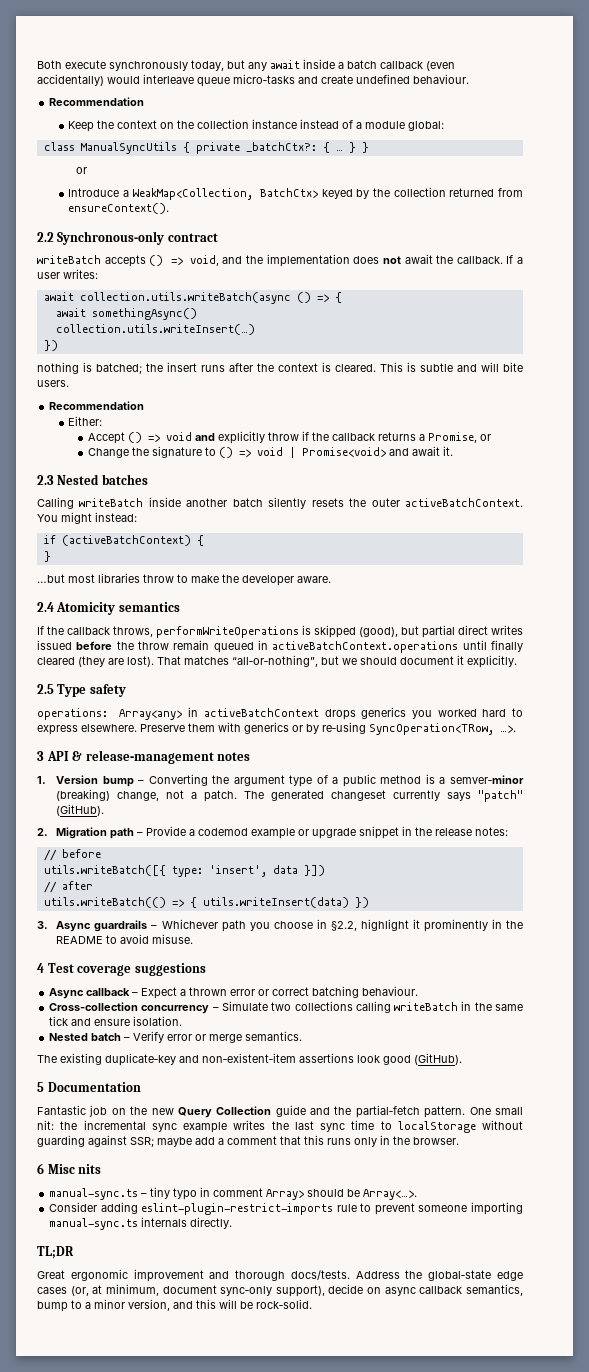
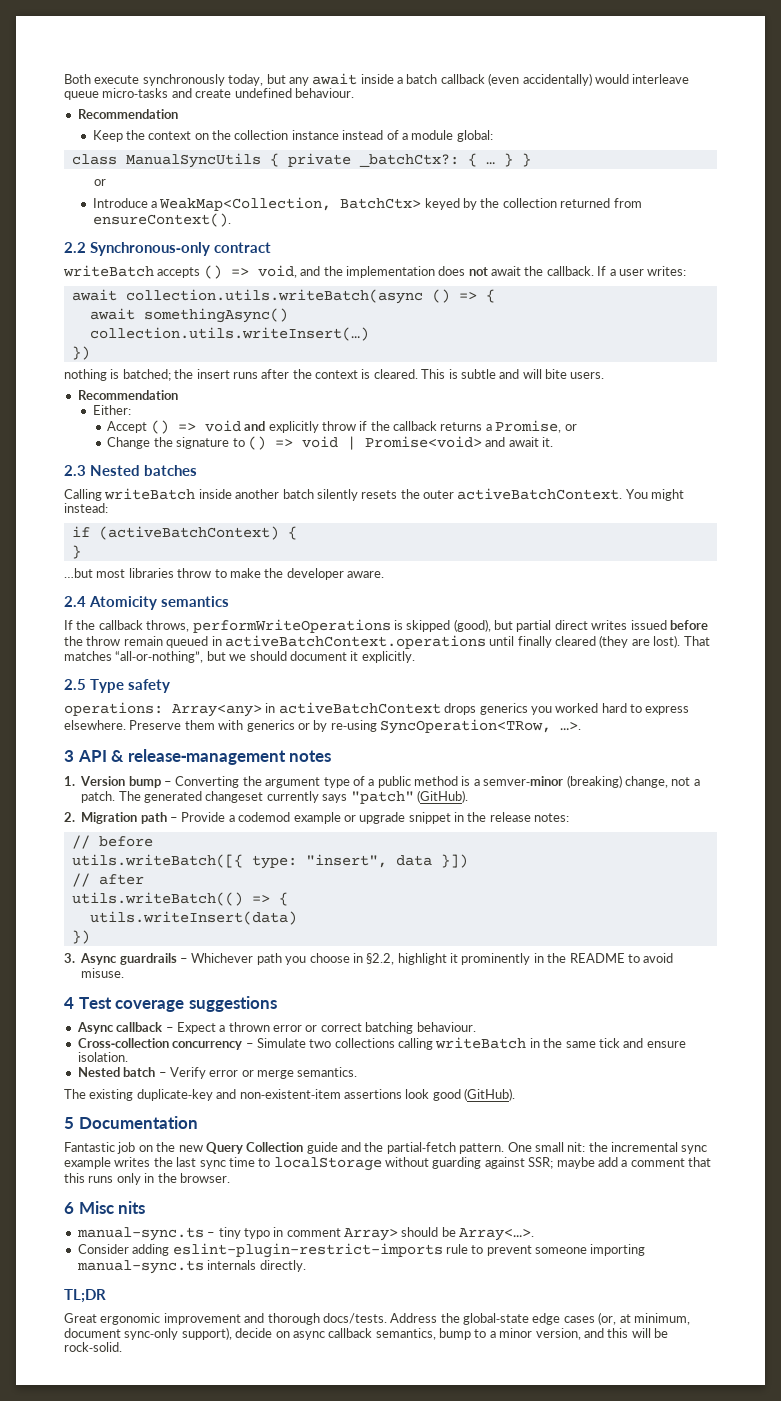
[208,865,267,877] 'insert', -> [305,854,387,868] "insert",
(197, 902) none -> (288, 899) //
(349, 902) none -> (297, 918) //

